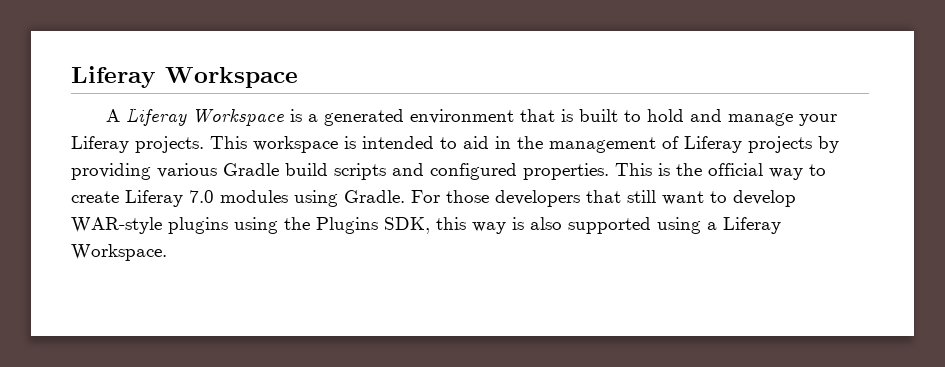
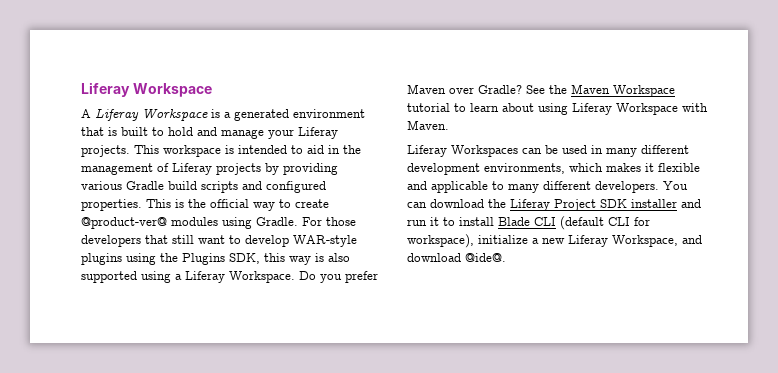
[125,190,214,207] Liferay 7.0 -> [81,217,167,229] @product-ver@
(167, 252) none -> [299,271,378,283] [407,84,675,97] [407,103,708,115] [407,120,449,130] [407,145,689,157] [407,163,700,175] [407,181,688,193] [407,199,701,211] [407,216,650,230] [407,234,702,248] [407,253,506,262] Do you prefer Maven over Gradle? See the Maven Workspace tutorial to learn about using Liferay Workspace with Maven. // Liferay Workspaces can be used in many different development environments, which makes it flexible and applicable to many different developers. You can download the Liferay Project SDK installer and run it to install Blade CLI (default CLI for workspace), initialize a new Liferay Workspace, and download @ide@.

